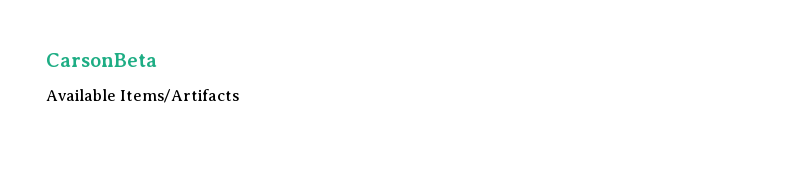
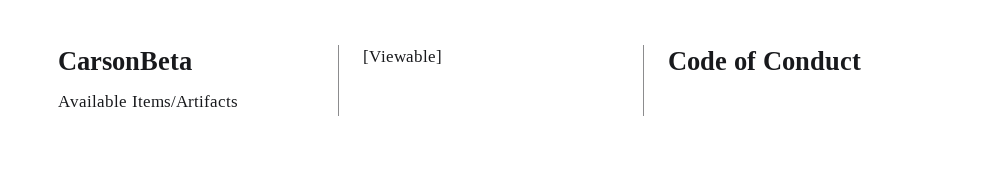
(240, 96) none -> [363,50,442,64] [668,51,862,70] [Viewable] // Code of Conduct

